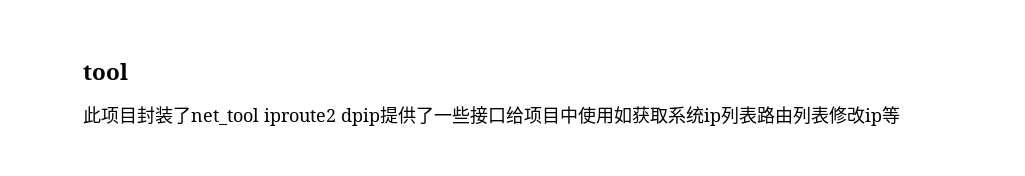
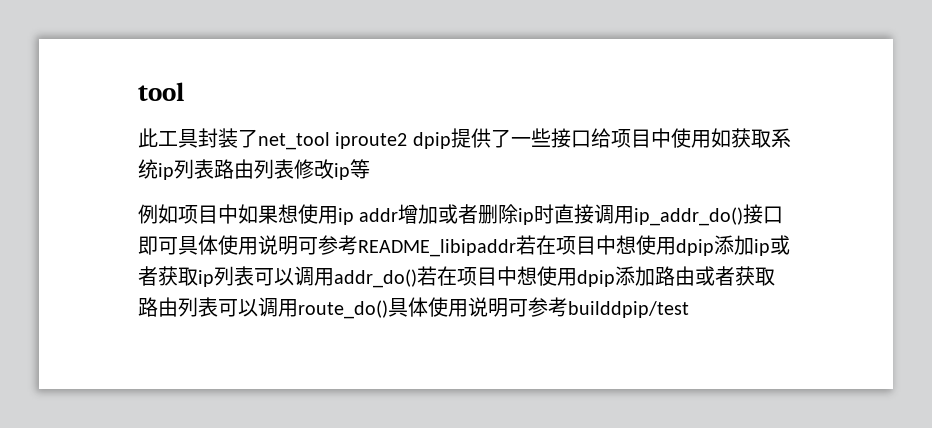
[101,107,137,124] 项目 -> [158,129,198,148] 工具
(900, 115) none -> [138,204,784,226] [138,235,790,257] [138,266,775,288] [138,297,689,319] // 例如项目中如果想使用ip addr增加或者删除ip时直接调用ip_addr_do()接口即可具体使用说明可参考README_libipaddr若在项目中想使用dpip添加ip或者获取ip列表可以调用addr_do()若在项目中想使用dpip添加路由或者获取路由列表可以调用route_do()具体使用说明可参考builddpip/test

